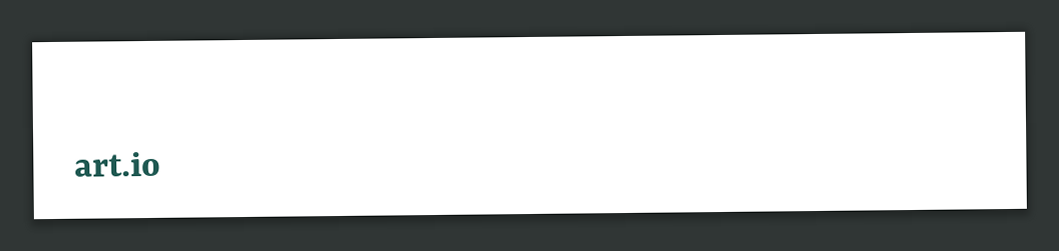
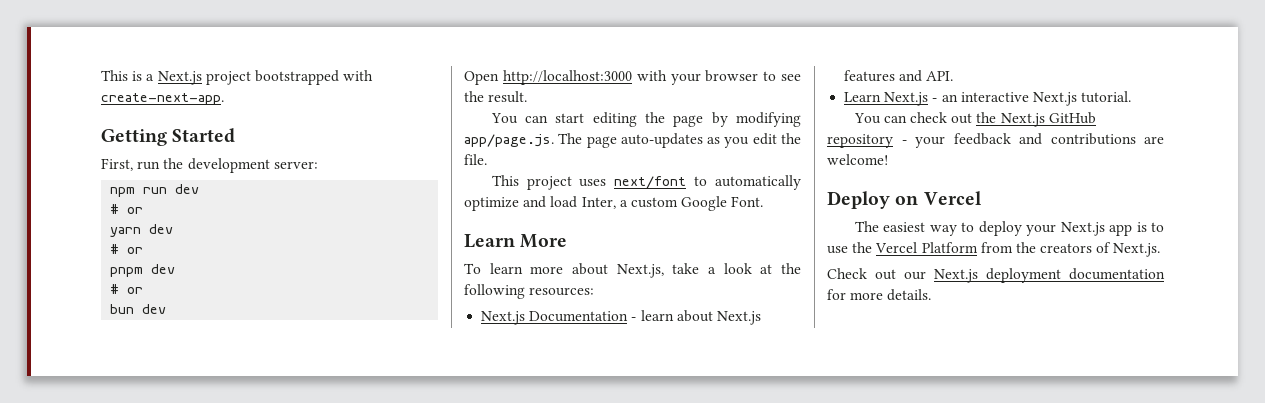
[74,151,161,177] art.io -> [101,70,374,85] [101,93,224,105] [101,128,236,146] [101,158,318,173] [110,184,200,197] [110,204,144,214] [110,224,174,237] [110,244,144,254] [110,264,176,277] [110,284,144,294] [110,304,167,314] [464,70,801,85] [464,91,528,103] [490,112,801,127] [464,133,801,148] [464,154,487,165] [491,175,801,190] [464,196,764,211] [464,234,568,248] [464,263,801,278] [464,284,595,299] [481,310,761,325] [844,70,954,82] [844,91,1132,106] [853,112,1096,127] [827,133,1164,148] [827,154,888,165] [827,191,982,209] [854,221,1164,236] [827,242,1161,257] [827,268,1165,283] [827,289,932,301] This is a Next.js project bootstrapped with create-next-app. // Getting Started // First, run the development server: // npm run dev // # or // yarn dev // # or // pnpm dev // # or // bun dev // Open http://localhost:3000 with your browser to see the result. // You can start editing the page by modifying app/page.js. The page auto-updates as you edit the file. // This project uses next/font to automatically optimize and load Inter, a custom Google Font. // Learn More // To learn more about Next.js, take a look at the following resources: // Next.js Documentation - learn about Next.js features and API. // Learn Next.js - an interactive Next.js tutorial. // You can check out the Next.js GitHub repository - your feedback and contributions are welcome! // Deploy on Vercel // The easiest way to deploy your Next.js app is to use the Vercel Platform from the creators of Next.js. // Check out our Next.js deployment documentation for more details.

